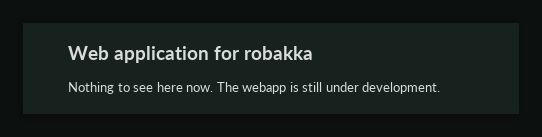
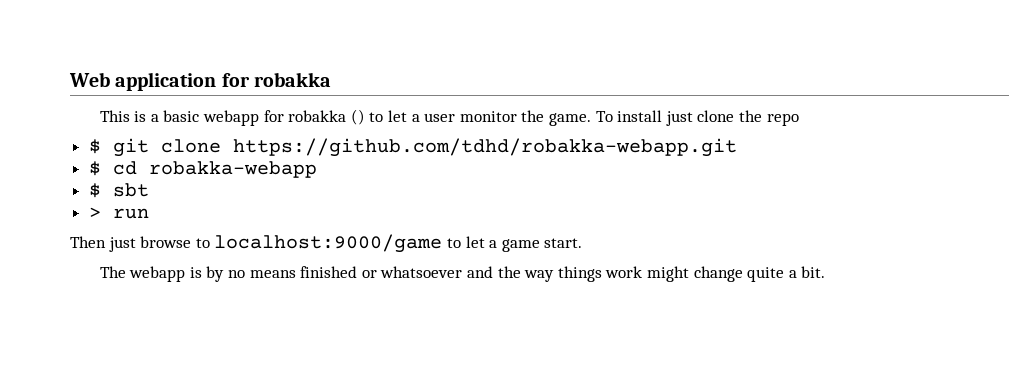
[68,82,441,94] Nothing to see here now. The webapp is still under development. -> [99,109,799,126] [88,138,737,157] [88,161,317,178] [88,183,149,198] [88,207,149,219] [70,234,583,253] [99,266,826,282] This is a basic webapp for robakka () to let a user monitor the game. To install just clone the repo // $ git clone https://github.com/tdhd/robakka-webapp.git // $ cd robakka-webapp // $ sbt // > run // Then just browse to localhost:9000/game to let a game start. // The webapp is by no means finished or whatsoever and the way things work might change quite a bit.

